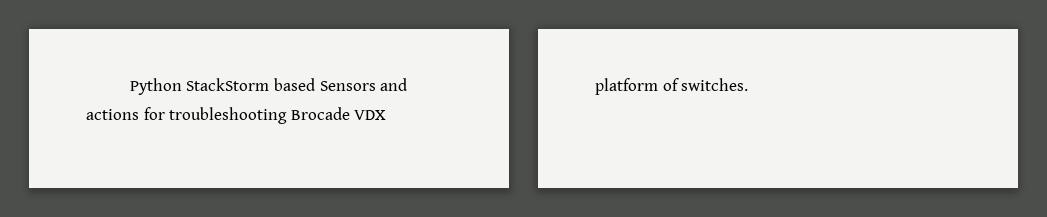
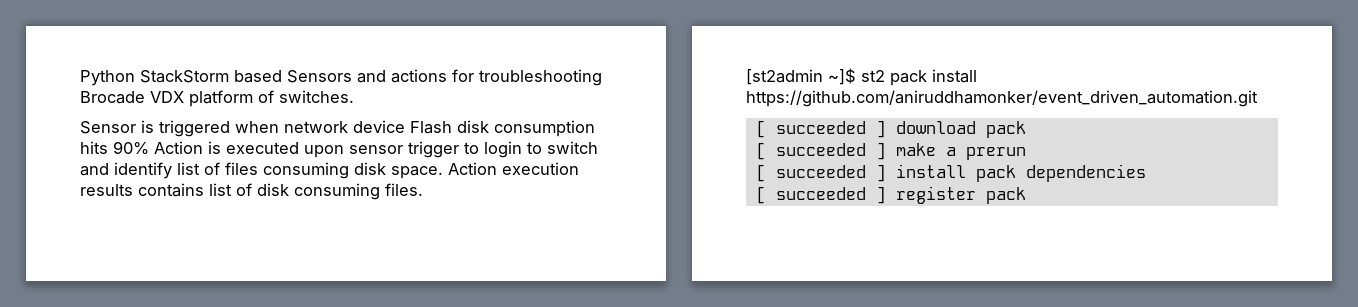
(749, 84) none -> [80,120,595,137] [80,141,598,158] [80,162,579,179] [80,183,423,200] [746,68,977,86] [746,90,1258,107] [755,120,1026,138] [755,142,1026,160] [755,164,1146,182] [755,186,1026,204] // Sensor is triggered when network device Flash disk consumption hits 90% Action is executed upon sensor trigger to login to switch and identify list of files consuming disk space. Action execution results contains list of disk consuming files. // [st2admin ~]$ st2 pack install https://github.com/aniruddhamonker/event_driven_automation.git // [ succeeded ] download pack // [ succeeded ] make a prerun // [ succeeded ] install pack dependencies // [ succeeded ] register pack

